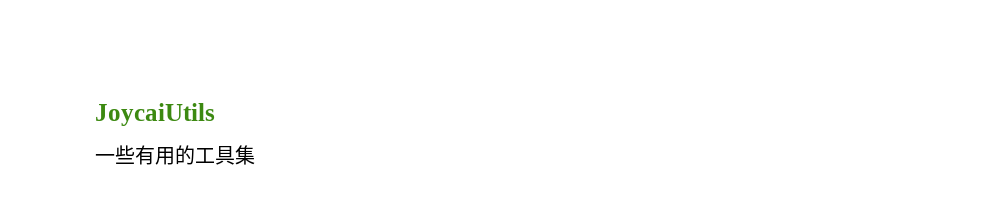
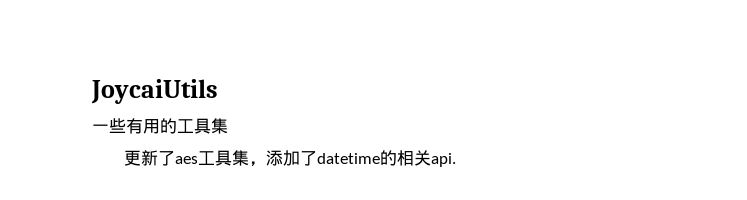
(255, 155) none -> [123,150,456,167] // 更新了aes工具集，添加了datetime的相关api.

